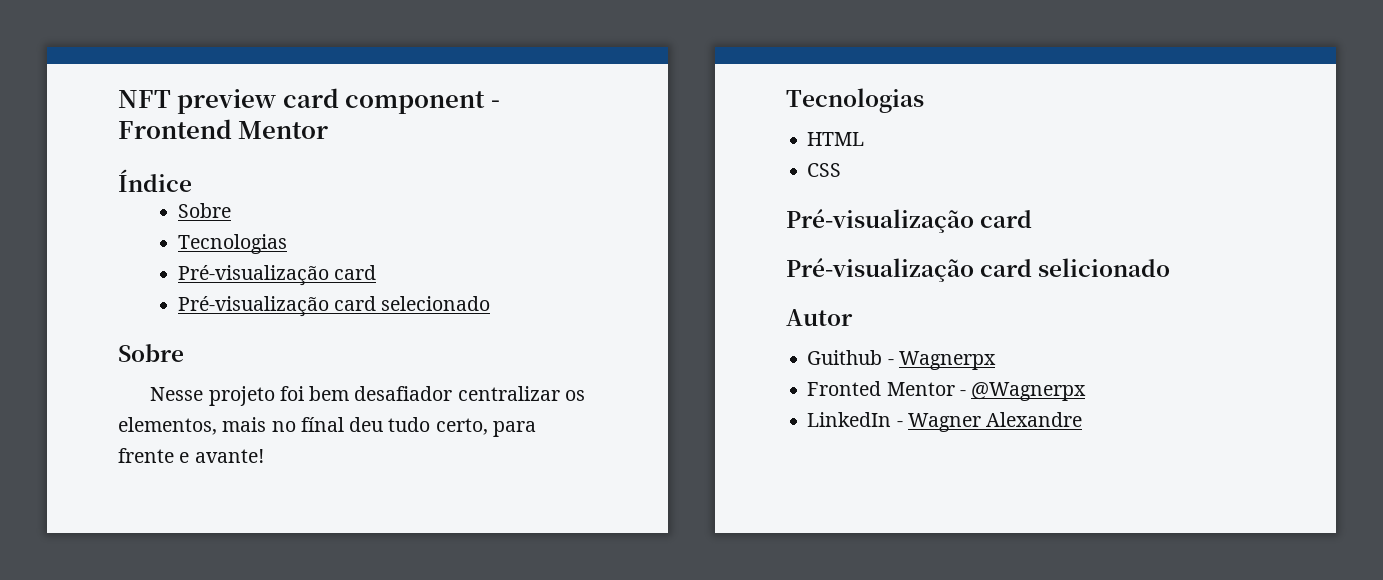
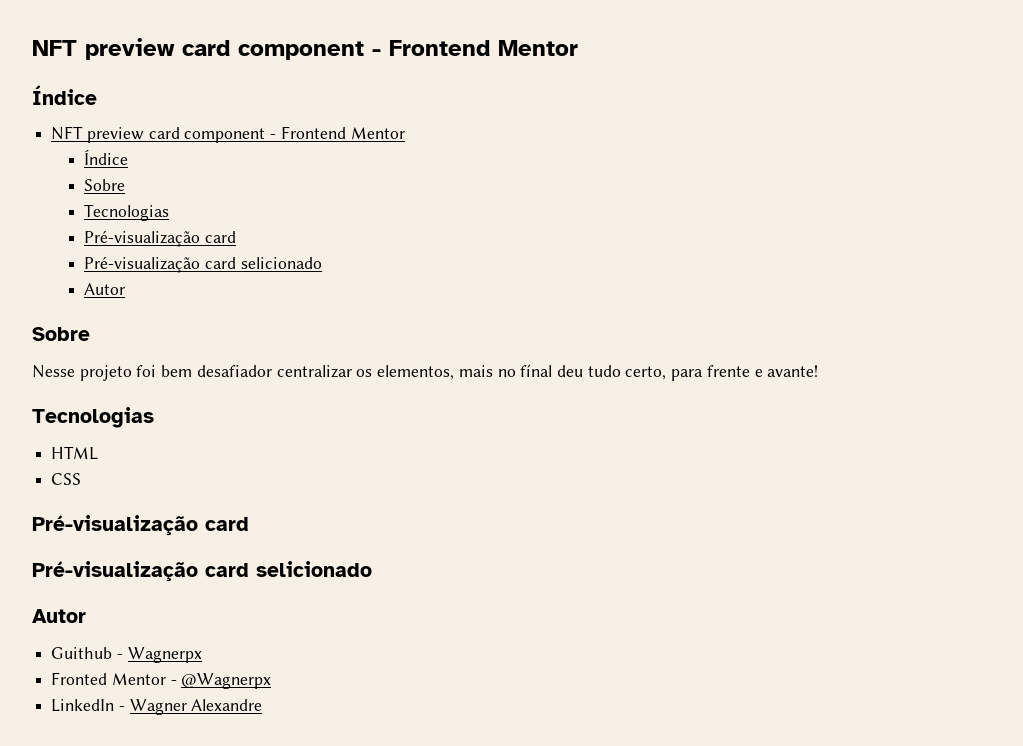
[118,88,500,114] [118,119,329,139] [118,169,192,192] NFT preview card component - Frontend Mentor // Índice -> [32,38,578,60] [32,85,97,105] [51,126,405,143] [84,149,129,165] NFT preview card component - Frontend Mentor // Índice // NFT preview card component - Frontend Mentor // Índice
[381,296,491,311] selecionado -> [240,257,322,269] [84,283,126,295] selicionado // Autor

